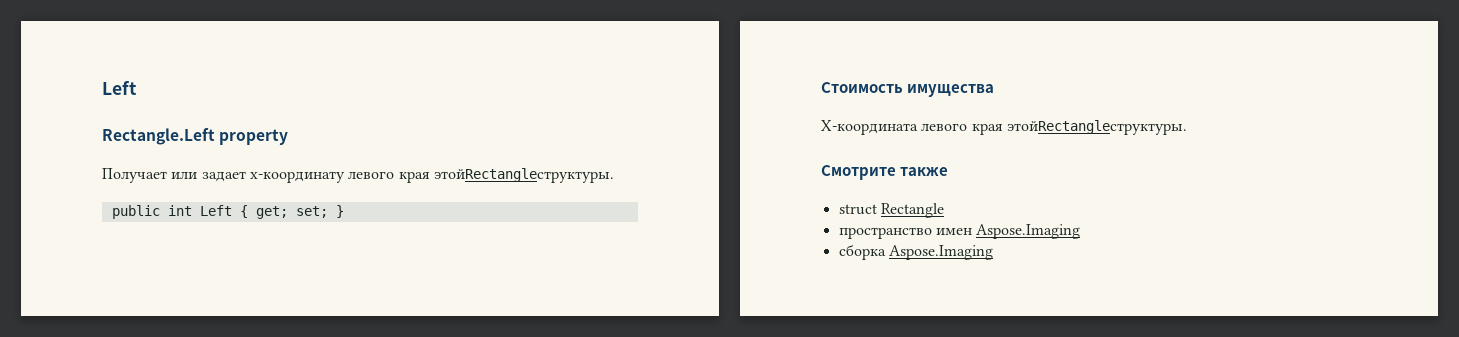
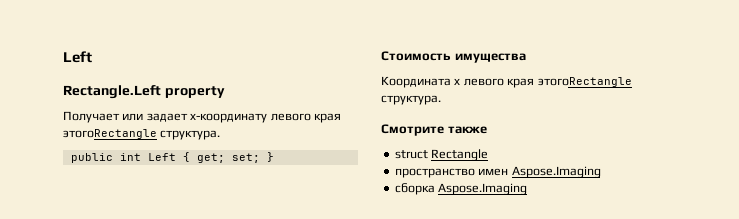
[433,168,614,183] этойRectangleструктуры. -> [63,129,221,140] этогоRectangle структура.
[821,120,1187,135] X-координата левого края этойRectangleструктуры. -> [381,76,632,88] [381,95,441,105] Координата x левого края этогоRectangle структура.

